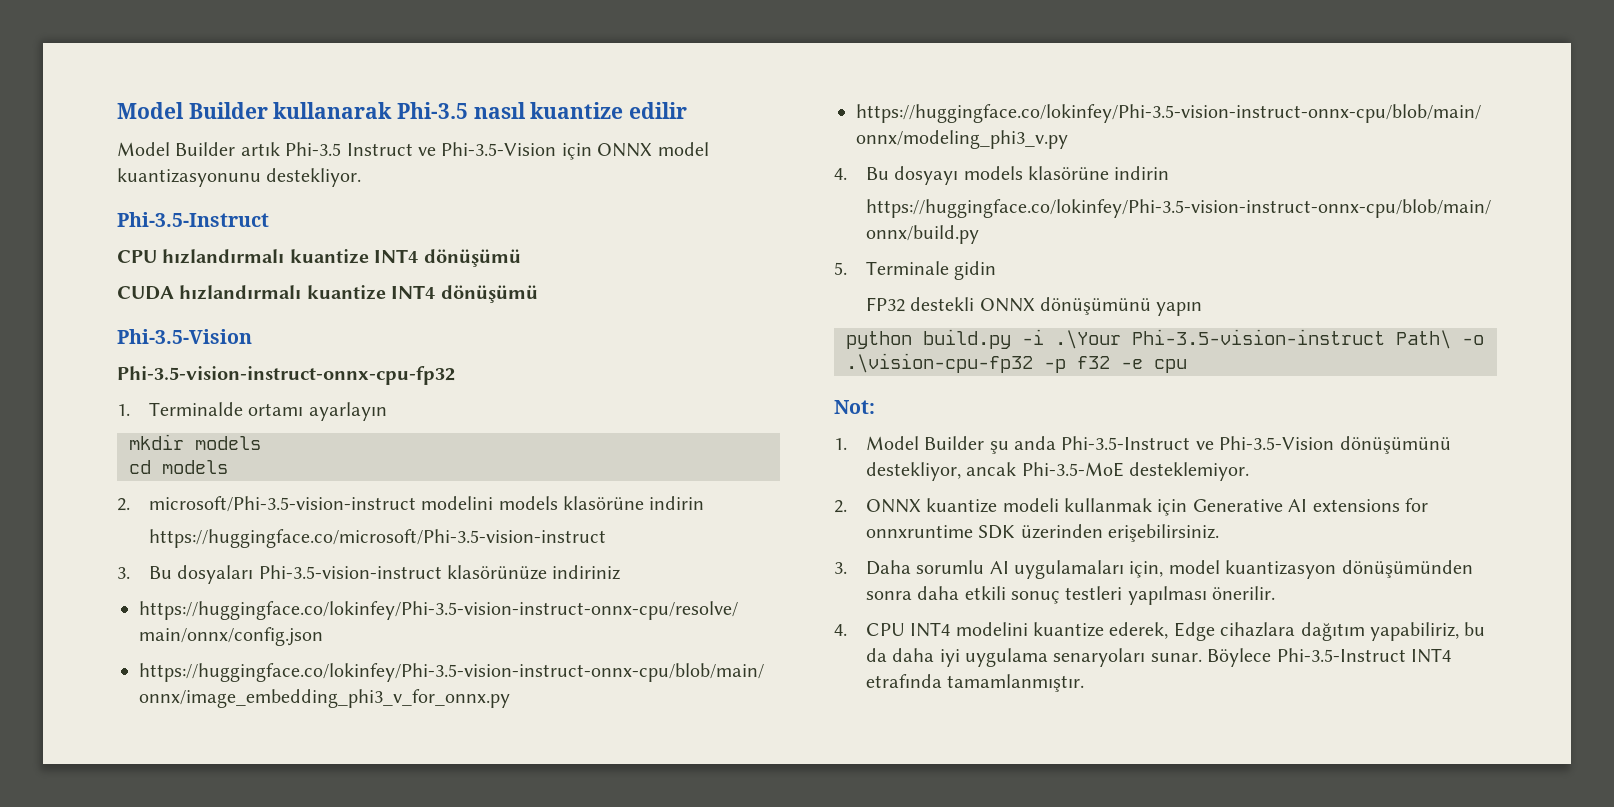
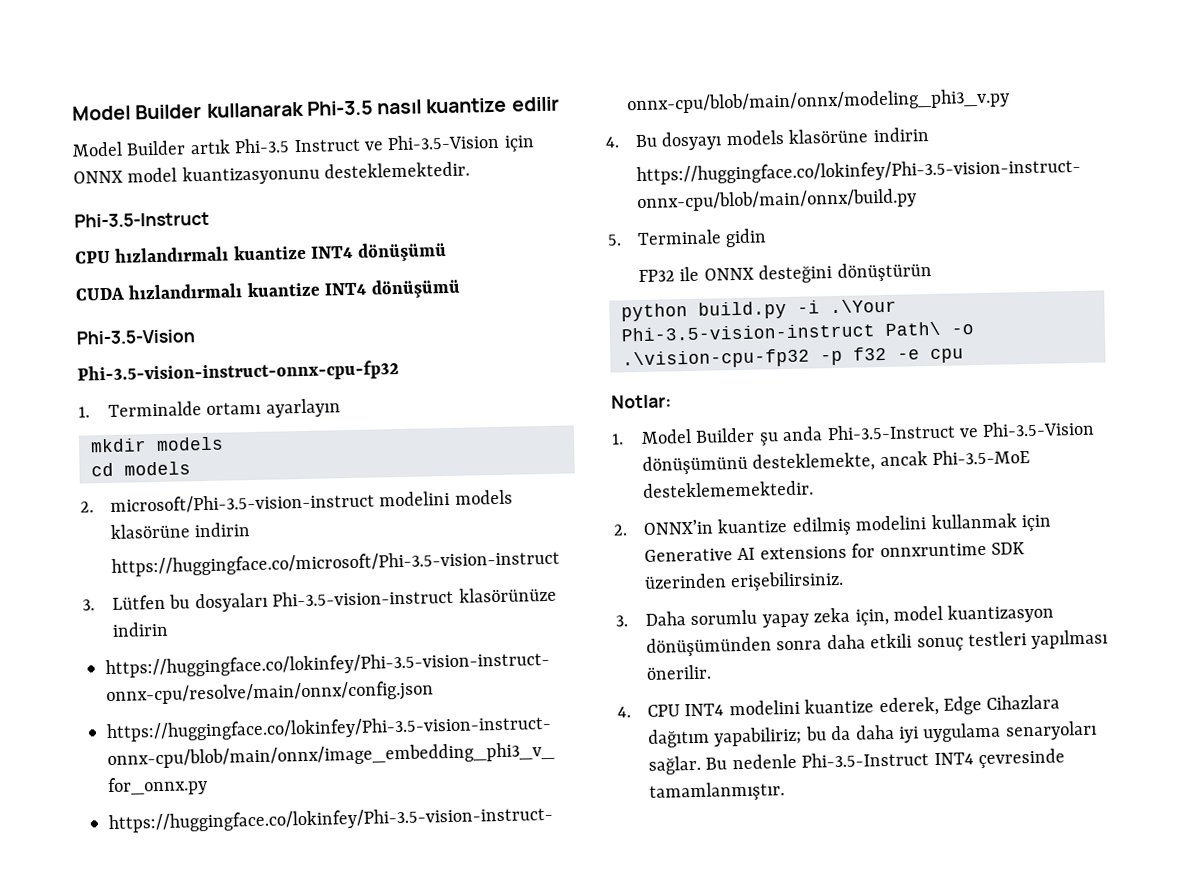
[266,168,362,187] destekliyor. -> [324,161,471,179] desteklemektedir.
[148,566,172,579] Bu -> [111,594,191,610] Lütfen bu
[552,565,621,580] indiriniz -> [111,621,168,637] indirin
[910,297,1203,316] destekli ONNX dönüşümünü yapın -> [679,261,932,284] ile ONNX desteğini dönüştürün
[834,400,875,414] Not: -> [611,394,672,409] Notlar:
[865,462,961,481] destekliyor, -> [752,452,876,473] desteklemekte,
[1128,462,1249,481] [834,498,1059,513] desteklemiyor. // 2. ONNX kuantize modeli -> [641,480,814,498] [613,515,927,536] desteklememektedir. // 2. ONNX’in kuantize edilmiş modelini
[989,560,1124,579] AI uygulamaları -> [761,607,851,628] yapay zeka
[1220,622,1459,641] cihazlara dağıtım yapabiliriz, -> [986,694,1061,710] [647,726,803,748] Cihazlara dağıtım yapabiliriz;
[1150,648,1272,667] sunar. Böylece -> [647,753,797,775] sağlar. Bu nedenle
[865,674,942,688] etrafında -> [977,748,1065,769] çevresinde

